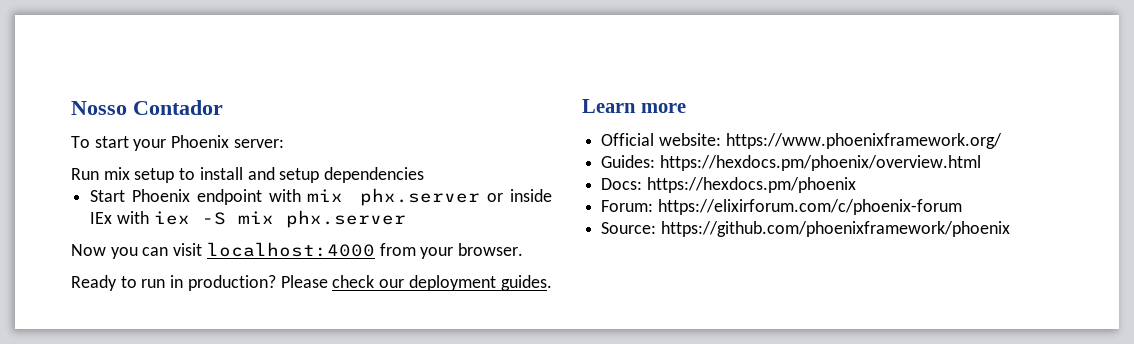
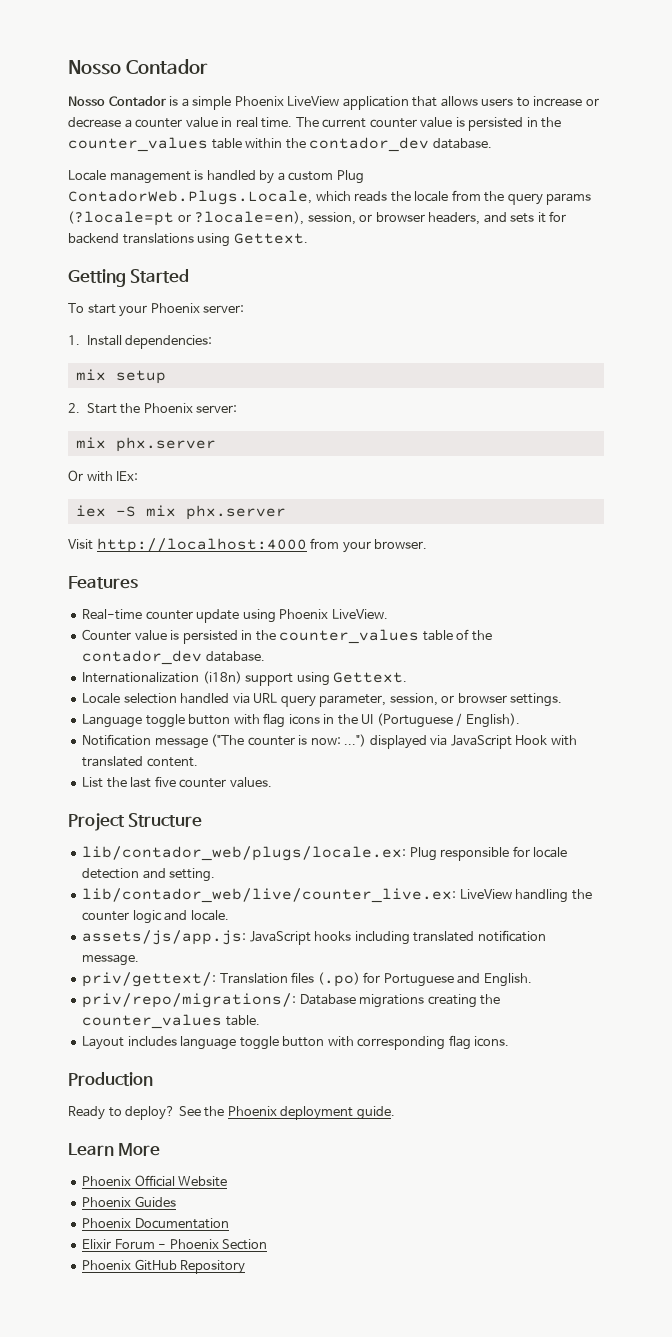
[71,100,223,115] Nosso Contador -> [68,59,208,75] [68,96,599,110] [68,117,562,131] [68,137,492,152] [68,170,364,184] [68,190,592,205] [68,211,567,226] [68,233,308,247] [68,269,190,287] Nosso Contador // Nosso Contador is a simple Phoenix LiveView application that allows users to increase or decrease a counter value in real time. The current counter value is persisted in the counter_values table within the contador_dev database. // Locale management is handled by a custom Plug ContadorWeb.Plugs.Locale, which reads the locale from the query params (?locale=pt or ?locale=en), session, or browser headers, and sets it for backend translations using Gettext. // Getting Started
[71,168,99,180] Run -> [68,335,213,349] 1. Install dependencies: //
[179,167,425,183] [90,188,552,206] [90,210,406,228] [71,242,524,259] [71,275,552,291] [582,99,686,113] [601,133,1002,149] [601,155,981,171] [601,177,856,193] [601,199,962,215] [601,221,1010,237] to install and setup dependencies // Start Phoenix endpoint with mix phx.server or inside IEx with iex -S mix phx.server // Now you can visit localhost:4000 from your browser. // Ready to run in production? Please check our deployment guides. // Learn more // Official website: https://www.phoenixframework.org/ // Guides: https://hexdocs.pm/phoenix/overview.html // Docs: https://hexdocs.pm/phoenix // Forum: https://elixirforum.com/c/phoenix-forum // Source: https://github.com/phoenixframework/phoenix -> [68,403,238,414] [75,437,216,452] [68,470,139,482] [75,505,286,520] [68,538,428,553] [68,576,138,589] [82,609,388,623] [82,629,492,644] [82,650,265,665] [82,671,408,686] [82,693,563,707] [82,713,520,728] [82,734,577,749] [82,756,198,767] [82,776,272,788] [68,813,203,831] [82,846,568,861] [82,868,216,882] [82,888,592,903] [82,910,229,924] [82,930,546,945] [82,954,140,966] [82,972,532,987] [82,993,501,1008] [82,1014,260,1029] [82,1035,510,1050] [68,1072,153,1086] [68,1106,395,1120] [68,1143,161,1156] [82,1175,228,1187] [82,1196,176,1207] [82,1218,229,1229] [82,1239,268,1250] [82,1259,246,1274] // 2. Start the Phoenix server: // mix phx.server // Or with IEx: // iex -S mix phx.server // Visit http://localhost:4000 from your browser. // Features // Real-time counter update using Phoenix LiveView. // Counter value is persisted in the counter_values table of the contador_dev database. // Internationalization (i18n) support using Gettext. // Locale selection handled via URL query parameter, session, or browser settings. // Language toggle button with flag icons in the UI (Portuguese / English). // Notification message ("The counter is now: ...") displayed via JavaScript Hook with translated content. // List the last five counter values. // Project Structure // lib/contador_web/plugs/locale.ex: Plug responsible for locale detection and setting. // lib/contador_web/live/counter_live.ex: LiveView handling the counter logic and locale. // assets/js/app.js: JavaScript hooks including translated notification message. // priv/gettext/: Translation files (.po) for Portuguese and English. // priv/repo/migrations/: Database migrations creating the counter_values table. // Layout includes language toggle button with corresponding flag icons. // Production // Ready to deploy? See the Phoenix deployment guide. // Learn More // Phoenix Official Website // Phoenix Guides // Phoenix Documentation // Elixir Forum - Phoenix Section // Phoenix GitHub Repository

